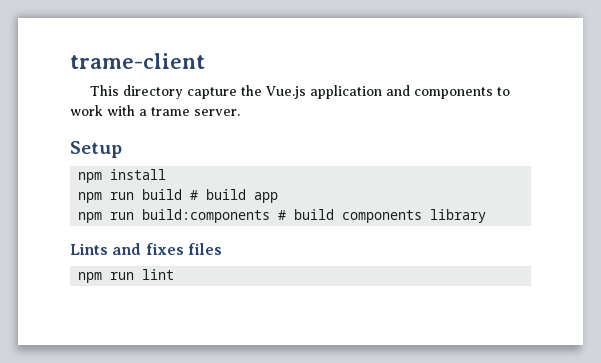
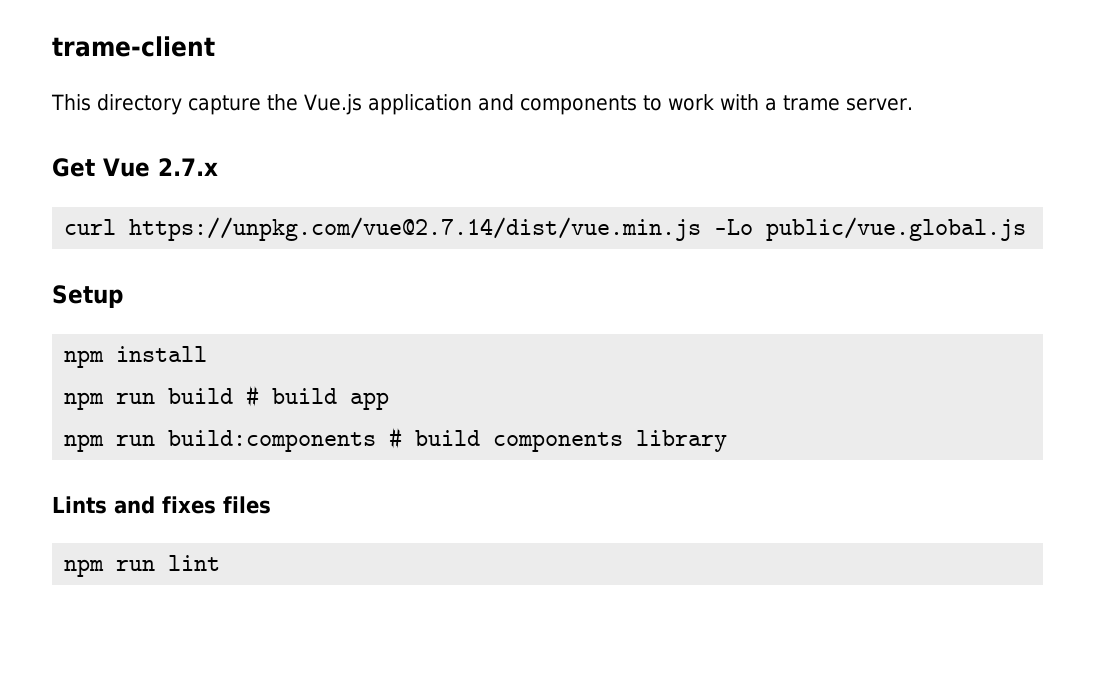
(240, 112) none -> [52,158,218,177] [64,217,1027,241] // Get Vue 2.7.x // curl https://unpkg.com/vue@2.7.14/dist/vue.min.js -Lo public/vue.global.js

